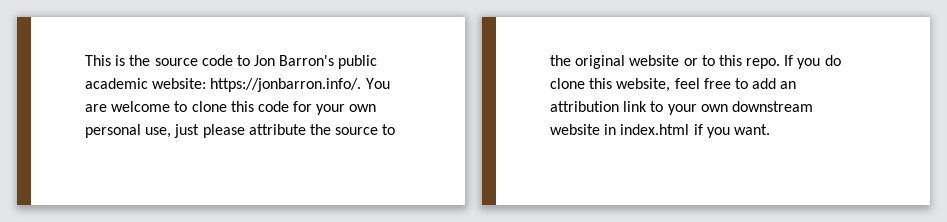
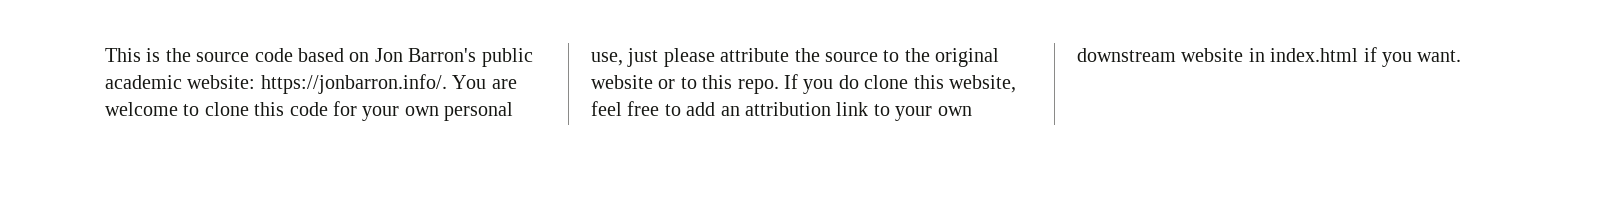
[236,55,250,66] to -> [298,48,370,62] based on

